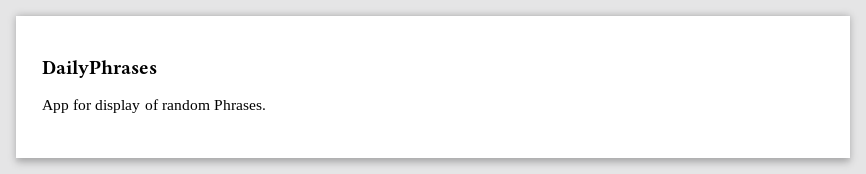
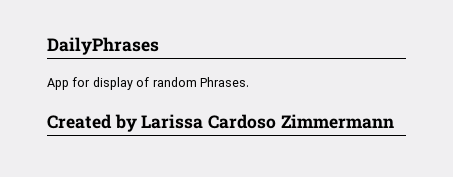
(266, 105) none -> [47,114,394,132] // Created by Larissa Cardoso Zimmermann

